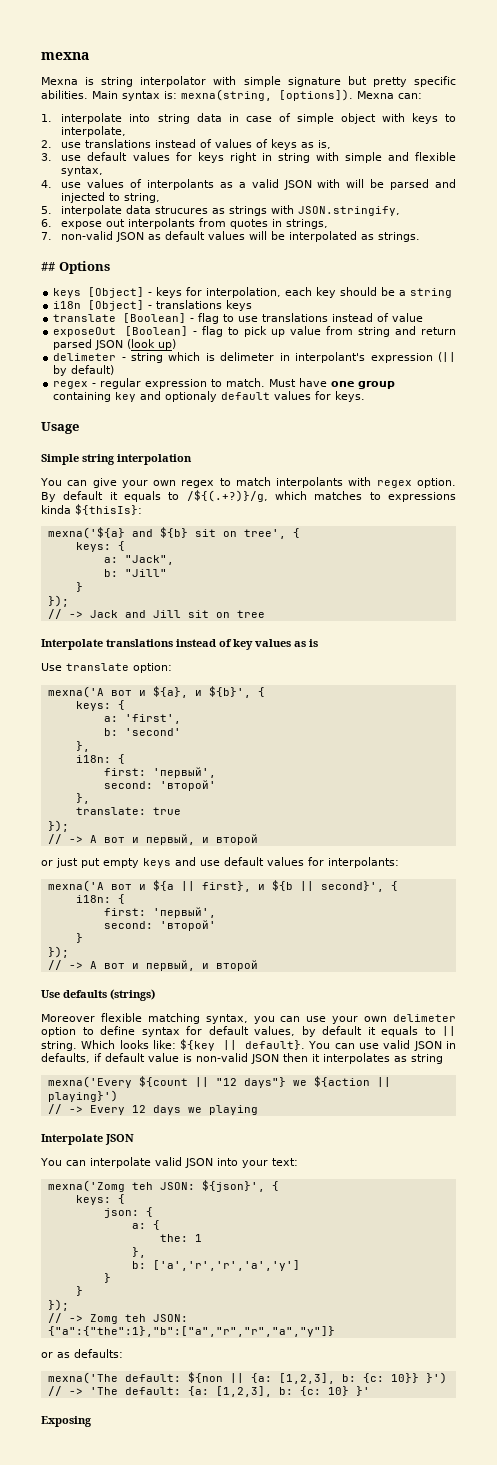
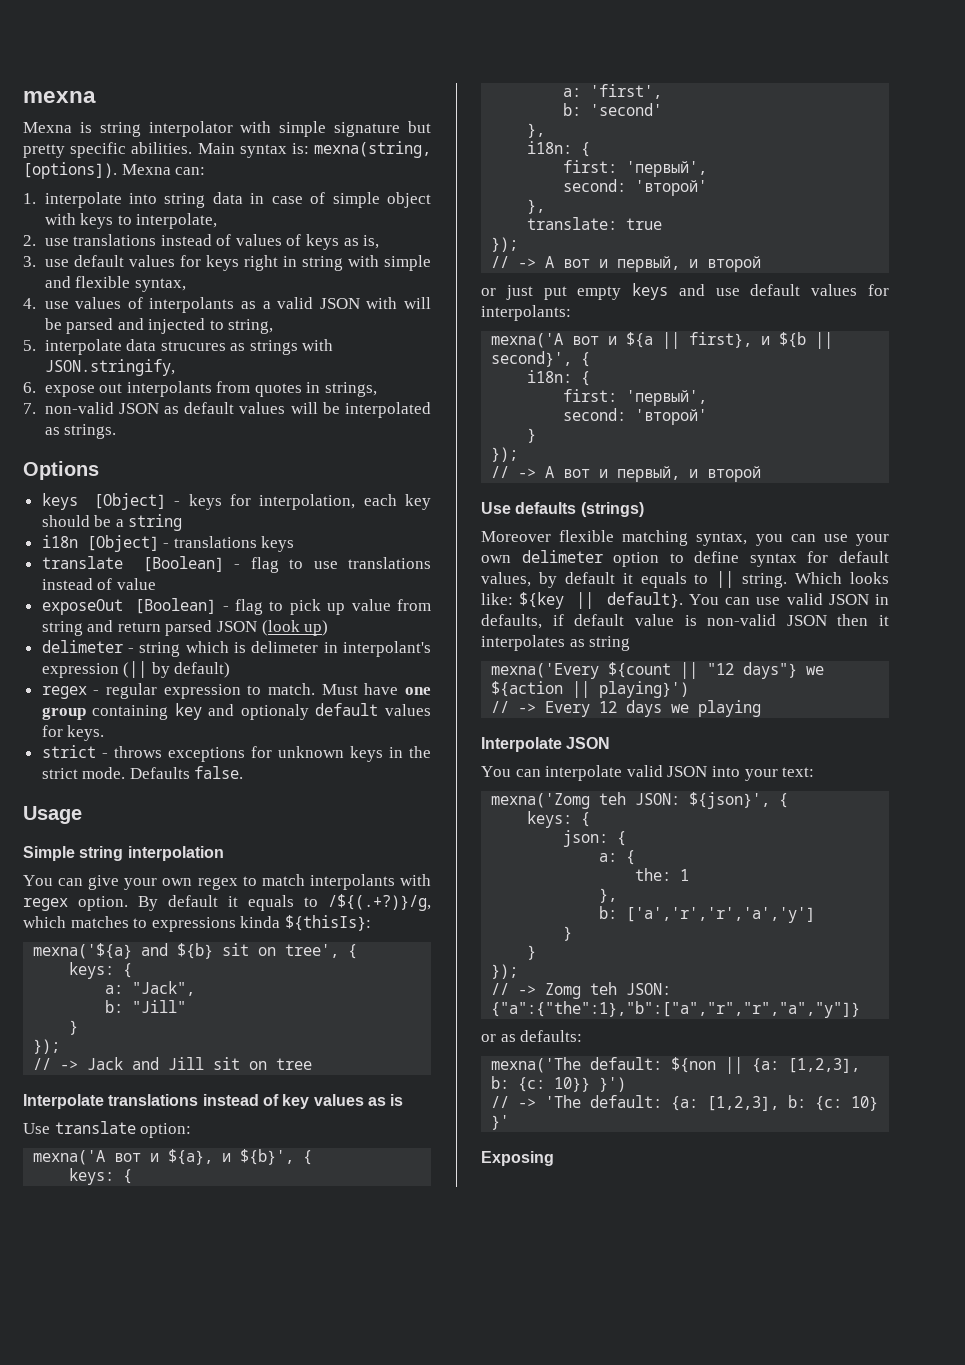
[41,262,55,271] ## -> (117, 431) none
(366, 396) none -> [41,745,431,762] [41,766,244,779] // strict - throws exceptions for unknown keys in the strict mode. Defaults false.

